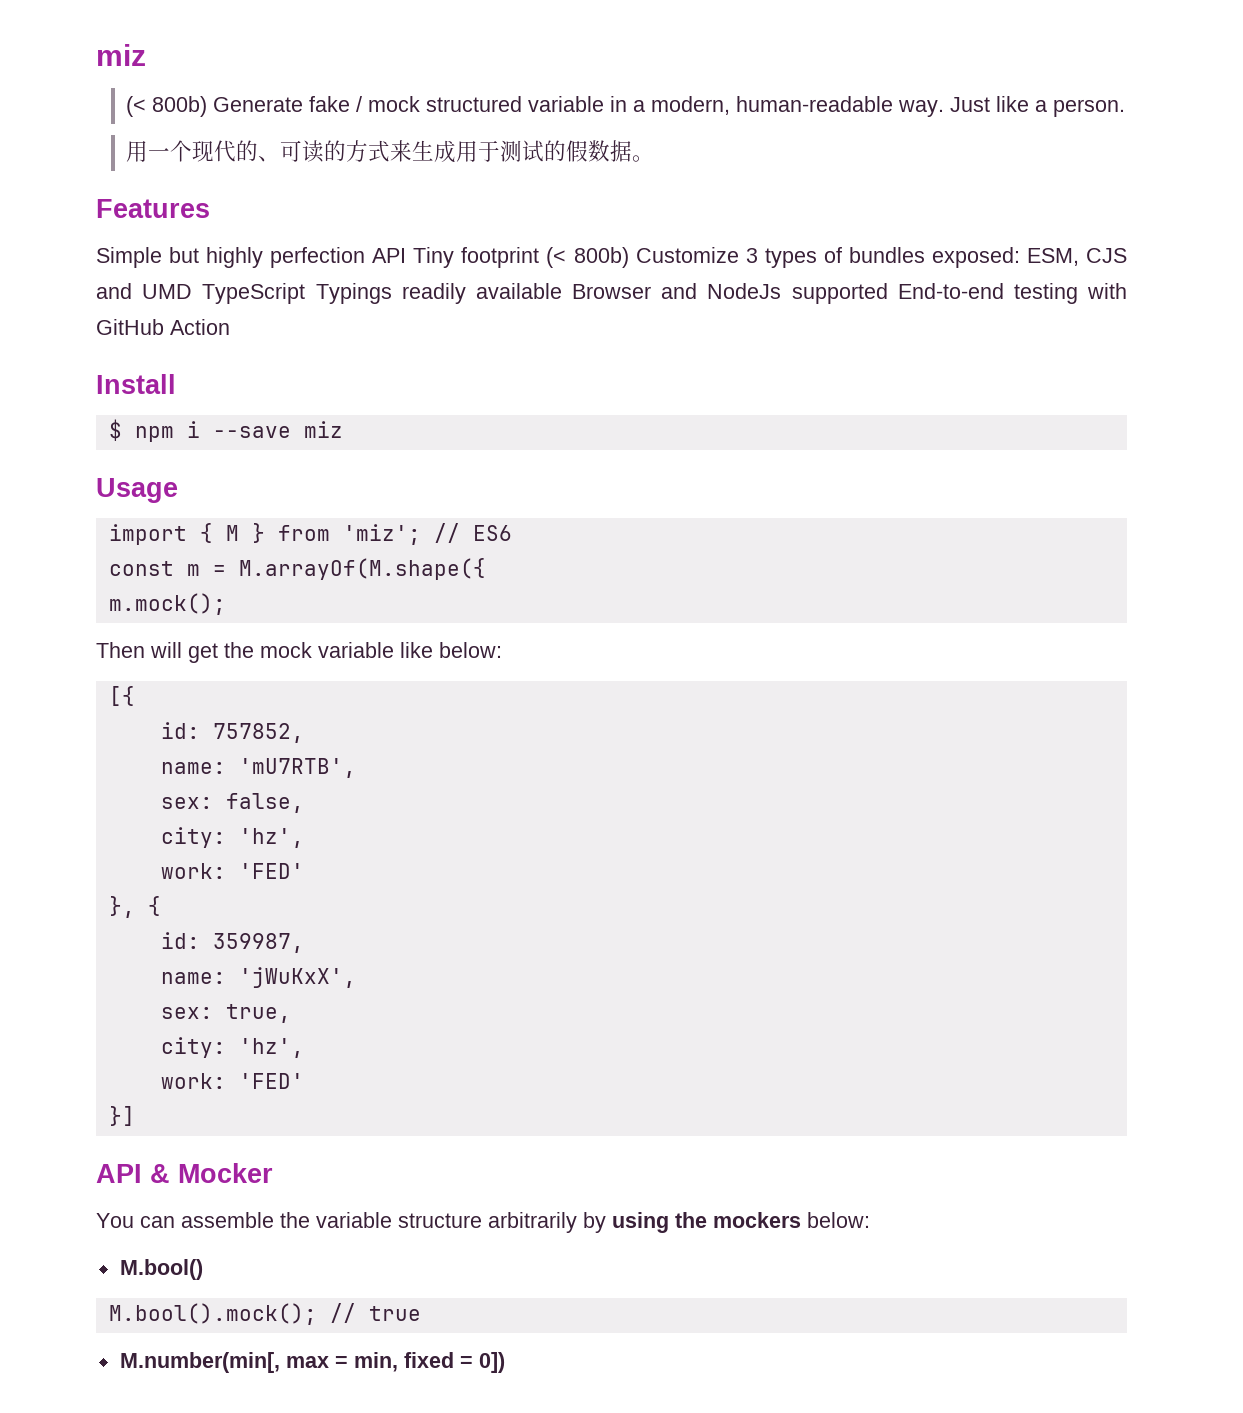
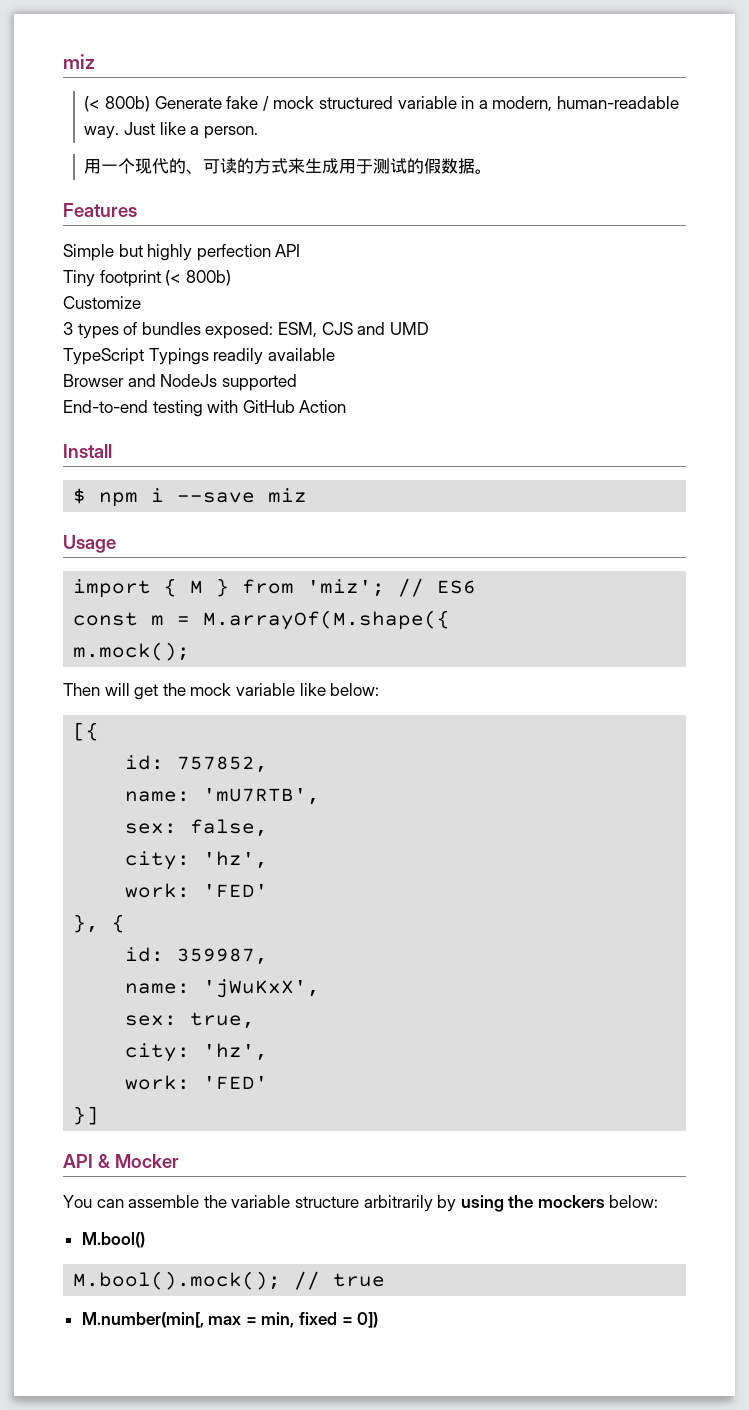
(407, 255) none -> (301, 250) //
(629, 257) none -> (231, 278) //
(739, 255) none -> (141, 302) //
(193, 291) none -> (429, 328) //
(562, 291) none -> (335, 354) //
(888, 293) none -> (297, 382) //

